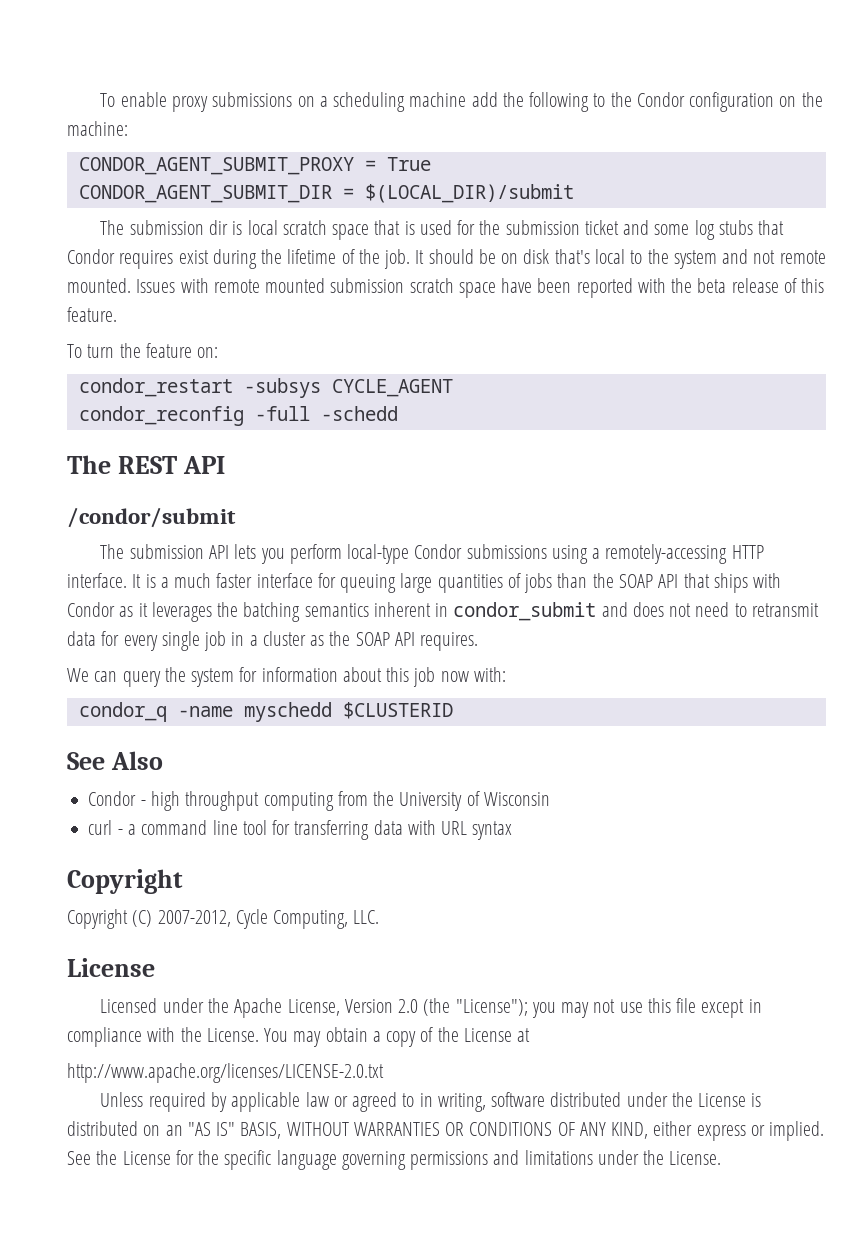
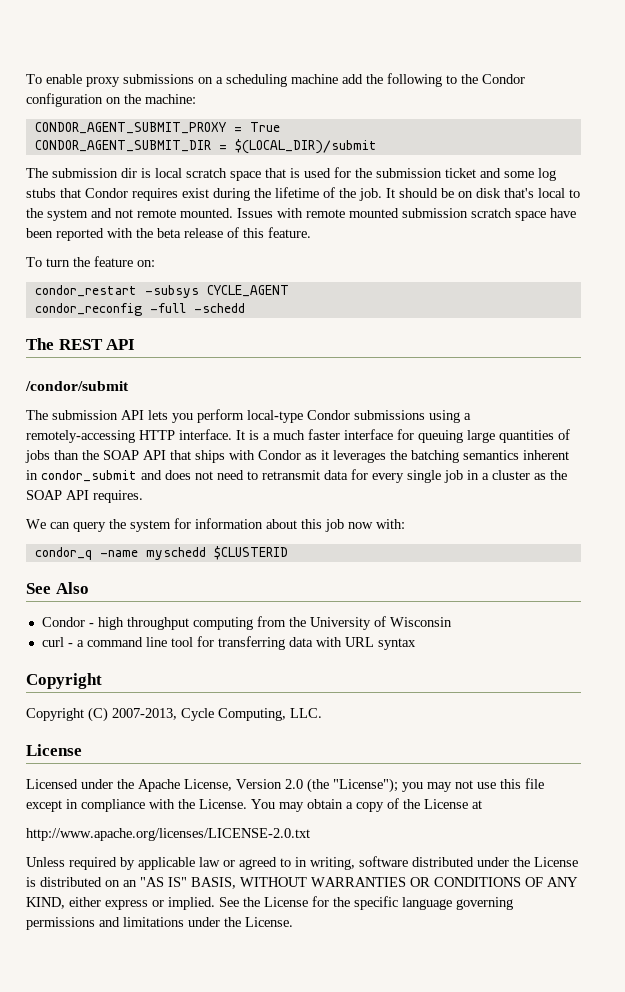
[157,910,231,927] 2007-2012, -> [112,708,177,720] 2007-2013,

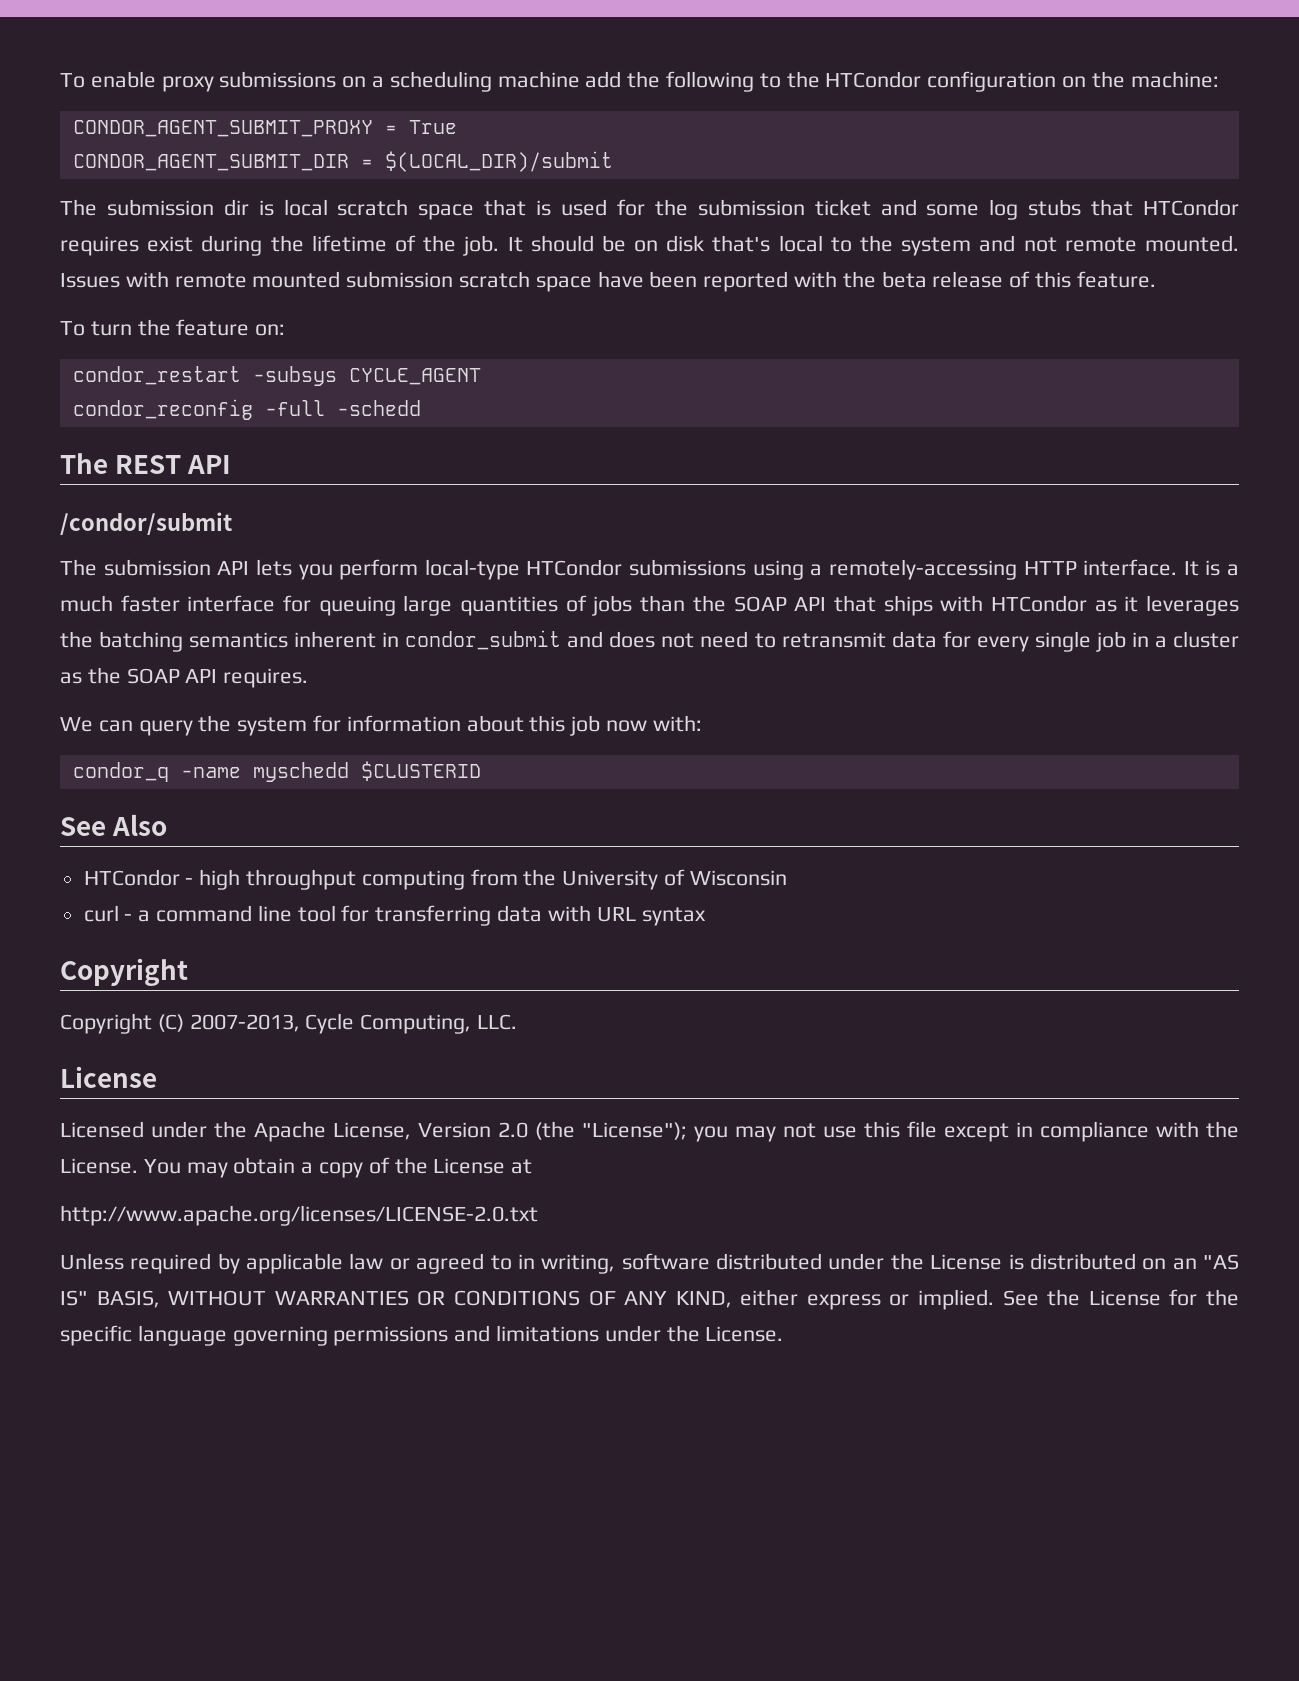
[482,74,525,84] Condor -> [825,71,922,88] HTCondor
[85,188,128,198] Condor -> [1142,199,1239,216] HTCondor
[307,410,350,420] Condor -> [526,559,623,576] HTCondor
[258,450,301,460] Condor -> [990,595,1087,612] HTCondor
[41,617,85,627] Condor -> [83,869,180,886] HTCondor

